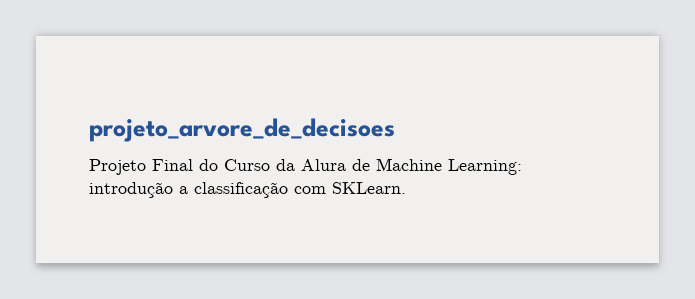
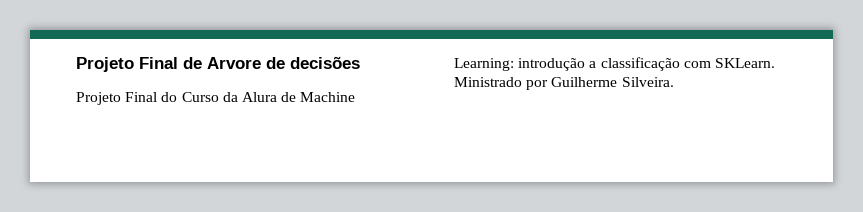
[89,118,395,142] projeto_arvore_de_decisoes -> [76,56,360,72] Projeto Final de Arvore de decisões
(406, 188) none -> [454,77,674,90] Ministrado por Guilherme Silveira.

